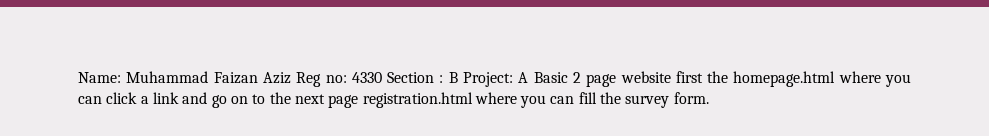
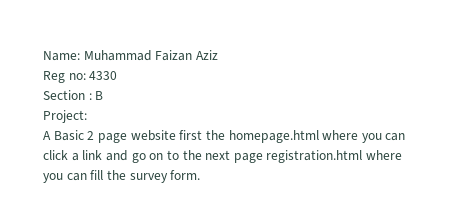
(291, 78) none -> (218, 55) //
(382, 77) none -> (118, 75) //
(458, 77) none -> (104, 95) //
(514, 79) none -> (87, 116) //

